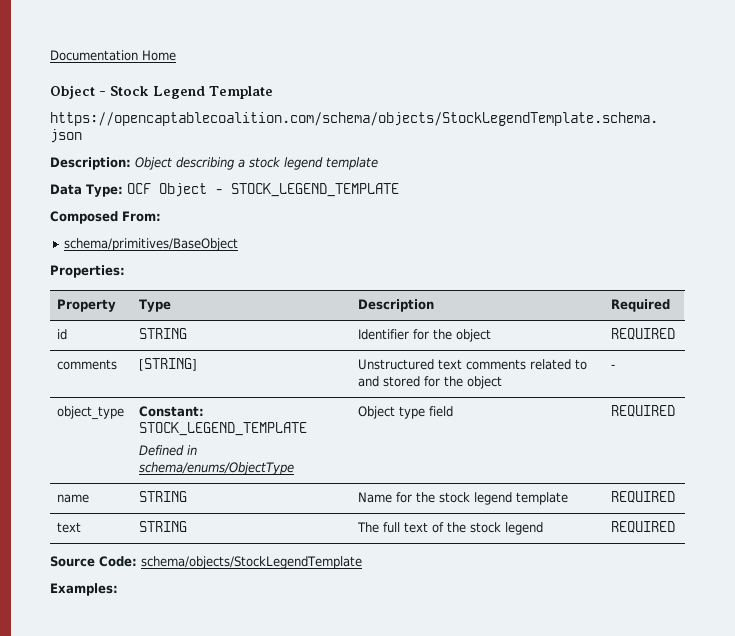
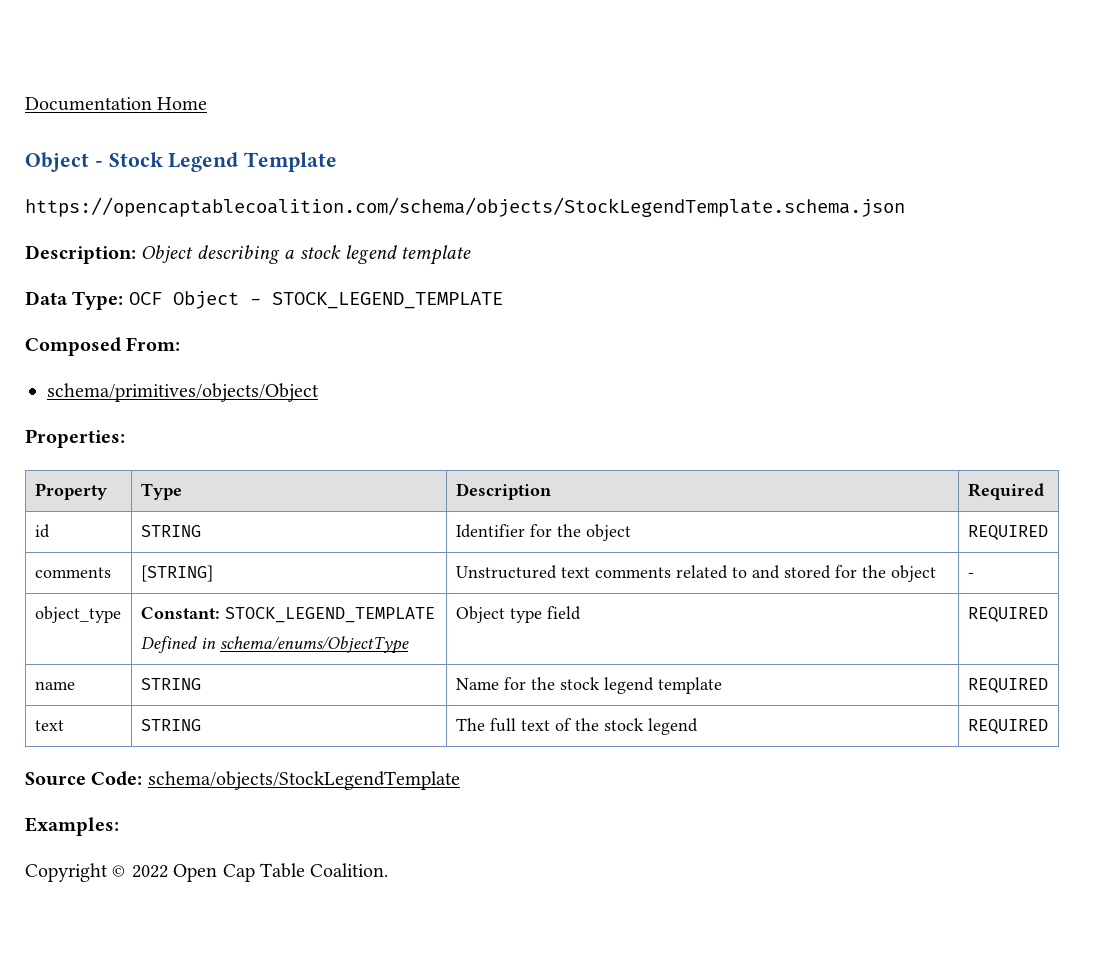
[64,238,239,251] schema/primitives/BaseObject -> [47,383,319,402] schema/primitives/objects/Object
(118, 589) none -> [25,863,389,882] // Copyright © 2022 Open Cap Table Coalition.

